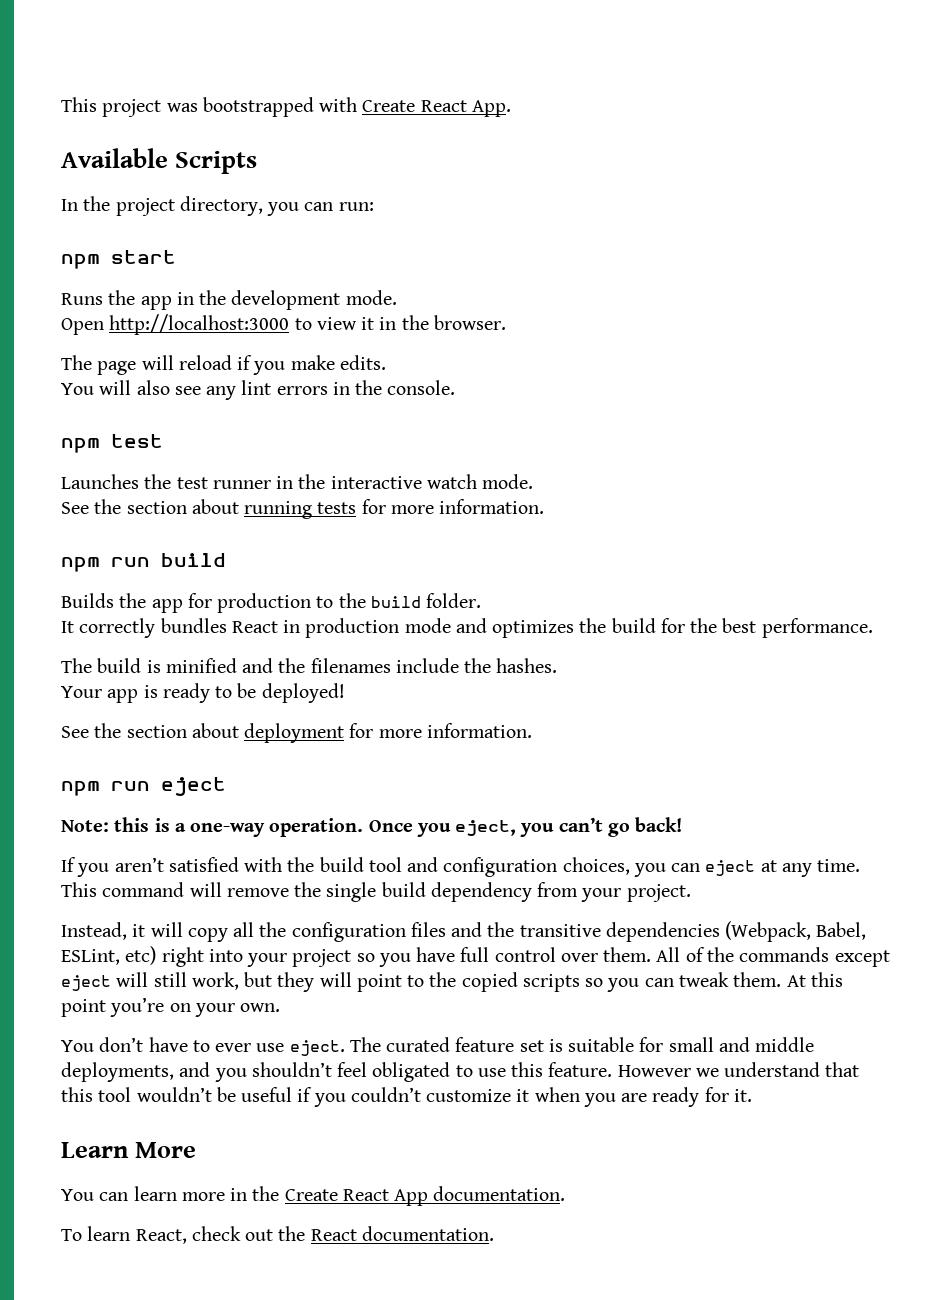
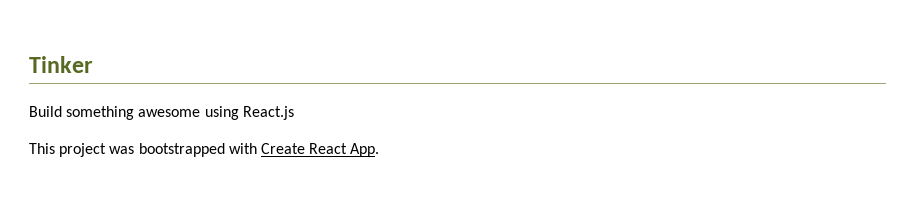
(61, 104) none -> [29,56,93,73] [29,106,294,120] Tinker // Build something awesome using React.js //
[61,148,258,174] [61,196,374,216] [61,250,176,269] [61,290,397,310] [61,314,506,335] [61,355,386,375] [61,380,456,400] [61,434,163,453] [61,474,534,489] [61,499,545,519] [61,553,226,572] [61,593,482,613] [61,618,873,638] [61,658,558,673] [61,683,345,703] [61,723,532,743] [61,777,226,796] [61,817,683,837] [61,857,861,877] [61,882,691,902] [61,921,867,942] [61,946,890,967] [61,972,843,992] [61,997,281,1017] [61,1037,815,1056] [61,1062,860,1082] [61,1087,752,1107] [61,1142,197,1158] [61,1186,566,1206] [61,1226,494,1244] // Available Scripts // In the project directory, you can run: // npm start // Runs the app in the development mode. // Open http://localhost:3000 to view it in the browser. // The page will reload if you make edits. // You will also see any lint errors in the console. // npm test // Launches the test runner in the interactive watch mode. // See the section about running tests for more information. // npm run build // Builds the app for production to the build folder. // It correctly bundles React in production mode and optimizes the build for the best performance. // The build is minified and the filenames include the hashes. // Your app is ready to be deployed! // See the section about deployment for more information. // npm run eject // Note: this is a one-way operation. Once you eject, you can’t go back! // If you aren’t satisfied with the build tool and configuration choices, you can eject at any time. This command will remove the single build dependency from your project. // Instead, it will copy all the configuration files and the transitive dependencies (Webpack, Babel, ESLint, etc) right into your project so you have full control over them. All of the commands except eject will still work, but they will point to the copied scripts so you can tweak them. At this point you’re on your own. // You don’t have to ever use eject. The curated feature set is suitable for small and middle deployments, and you shouldn’t feel obligated to use this feature. However we understand that this tool wouldn’t be useful if you couldn’t customize it when you are ready for it. // Learn More // You can learn more in the Create React App documentation. // To learn React, check out the React documentation. -> (380, 150) none

